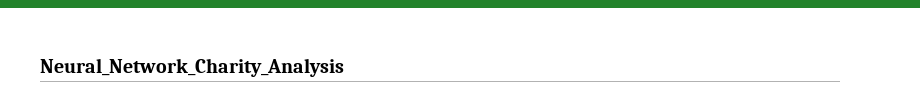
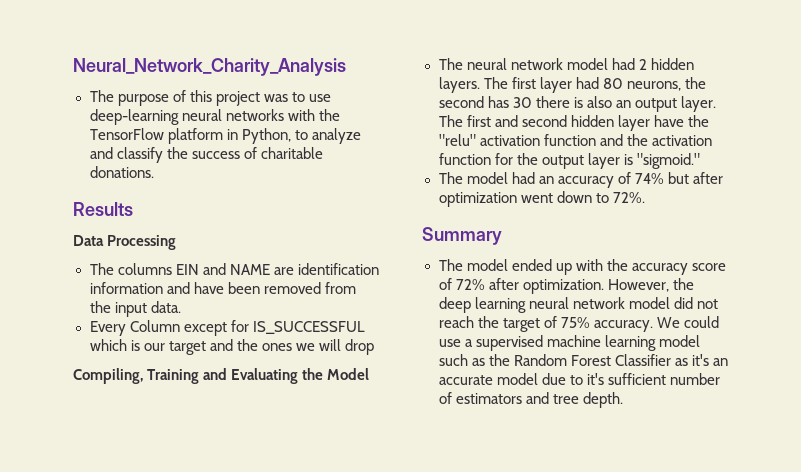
(344, 67) none -> [89,90,331,106] [89,109,340,125] [89,128,361,144] [89,147,323,163] [89,166,154,178] [73,202,133,216] [73,235,177,250] [89,263,379,275] [89,282,356,294] [89,301,181,317] [89,320,365,336] [89,339,374,355] [73,368,370,384] [438,58,694,70] [438,77,706,93] [438,96,716,112] [438,115,709,131] [438,134,712,146] [438,153,700,169] [438,172,723,188] [438,191,645,207] [422,227,502,245] [438,259,726,275] [438,278,694,294] [438,297,718,313] [438,316,719,332] [438,335,700,351] [438,354,728,366] [438,373,720,385] [438,392,623,408] // The purpose of this project was to use deep-learning neural networks with the TensorFlow platform in Python, to analyze and classify the success of charitable donations. // Results // Data Processing // The columns EIN and NAME are identification information and have been removed from the input data. // Every Column except for IS_SUCCESSFUL which is our target and the ones we will drop // Compiling, Training and Evaluating the Model // The neural network model had 2 hidden layers. The first layer had 80 neurons, the second has 30 there is also an output layer. The first and second hidden layer have the "relu" activation function and the activation function for the output layer is "sigmoid." // The model had an accuracy of 74% but after optimization went down to 72%. // Summary // The model ended up with the accuracy score of 72% after optimization. However, the deep learning neural network model did not reach the target of 75% accuracy. We could use a supervised machine learning model such as the Random Forest Classifier as it's an accurate model due to it's sufficient number of estimators and tree depth.

